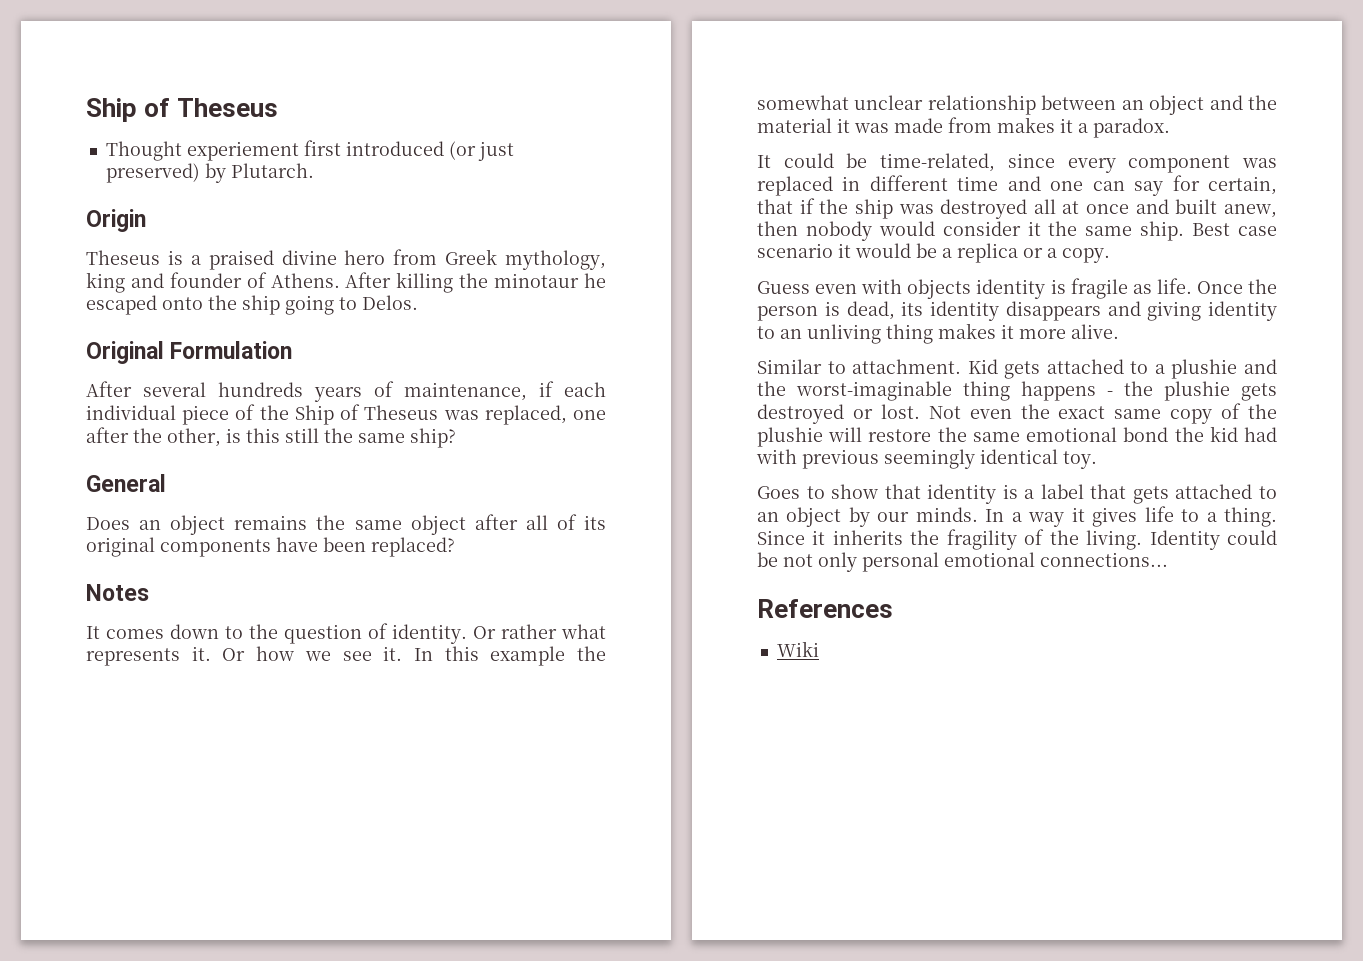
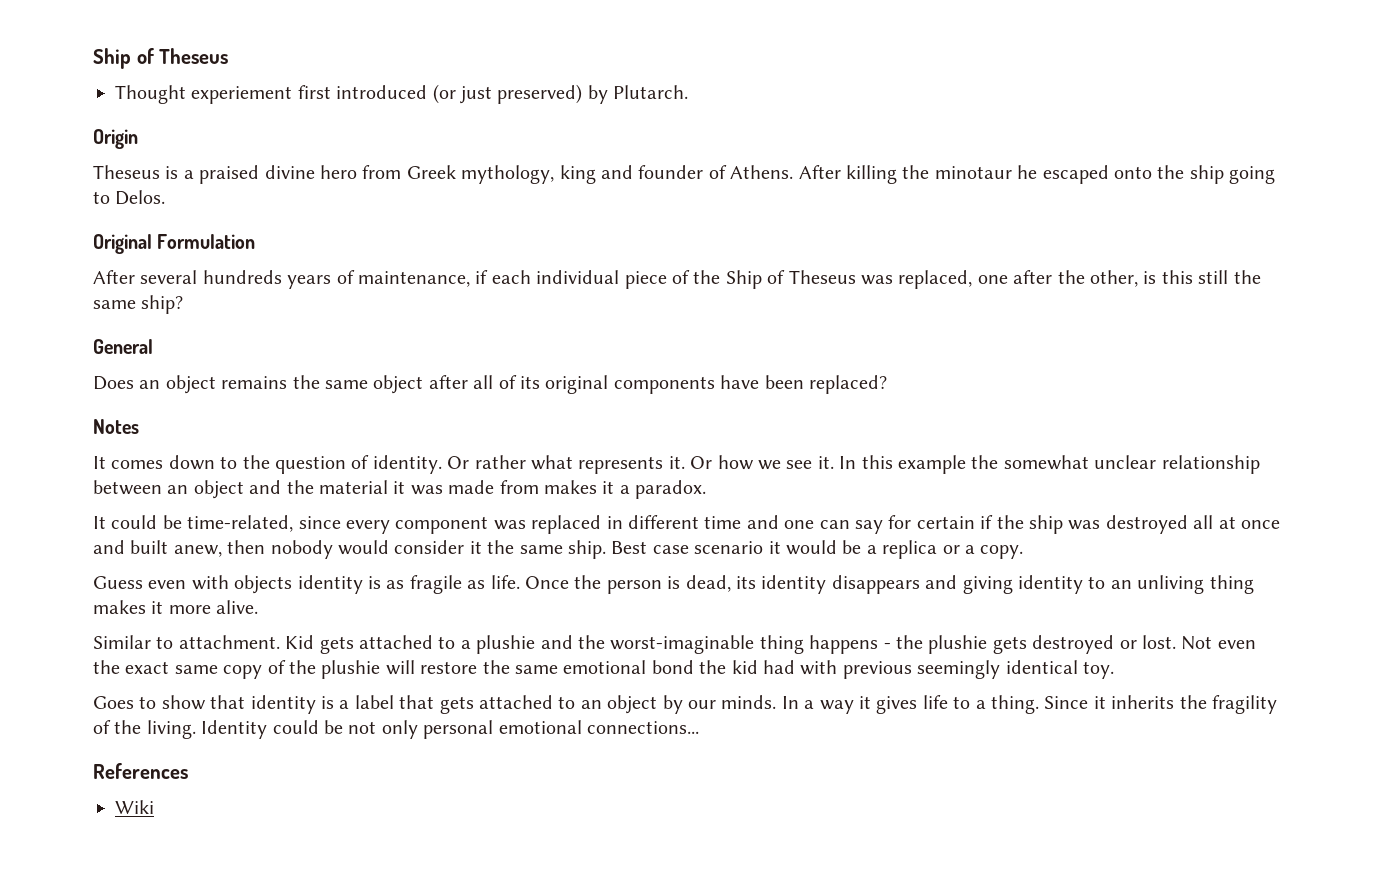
[1208,176,1277,195] [757,199,793,214] certain, that -> [916,516,975,529] certain
(1066, 286) none -> [386,580,405,589] as

